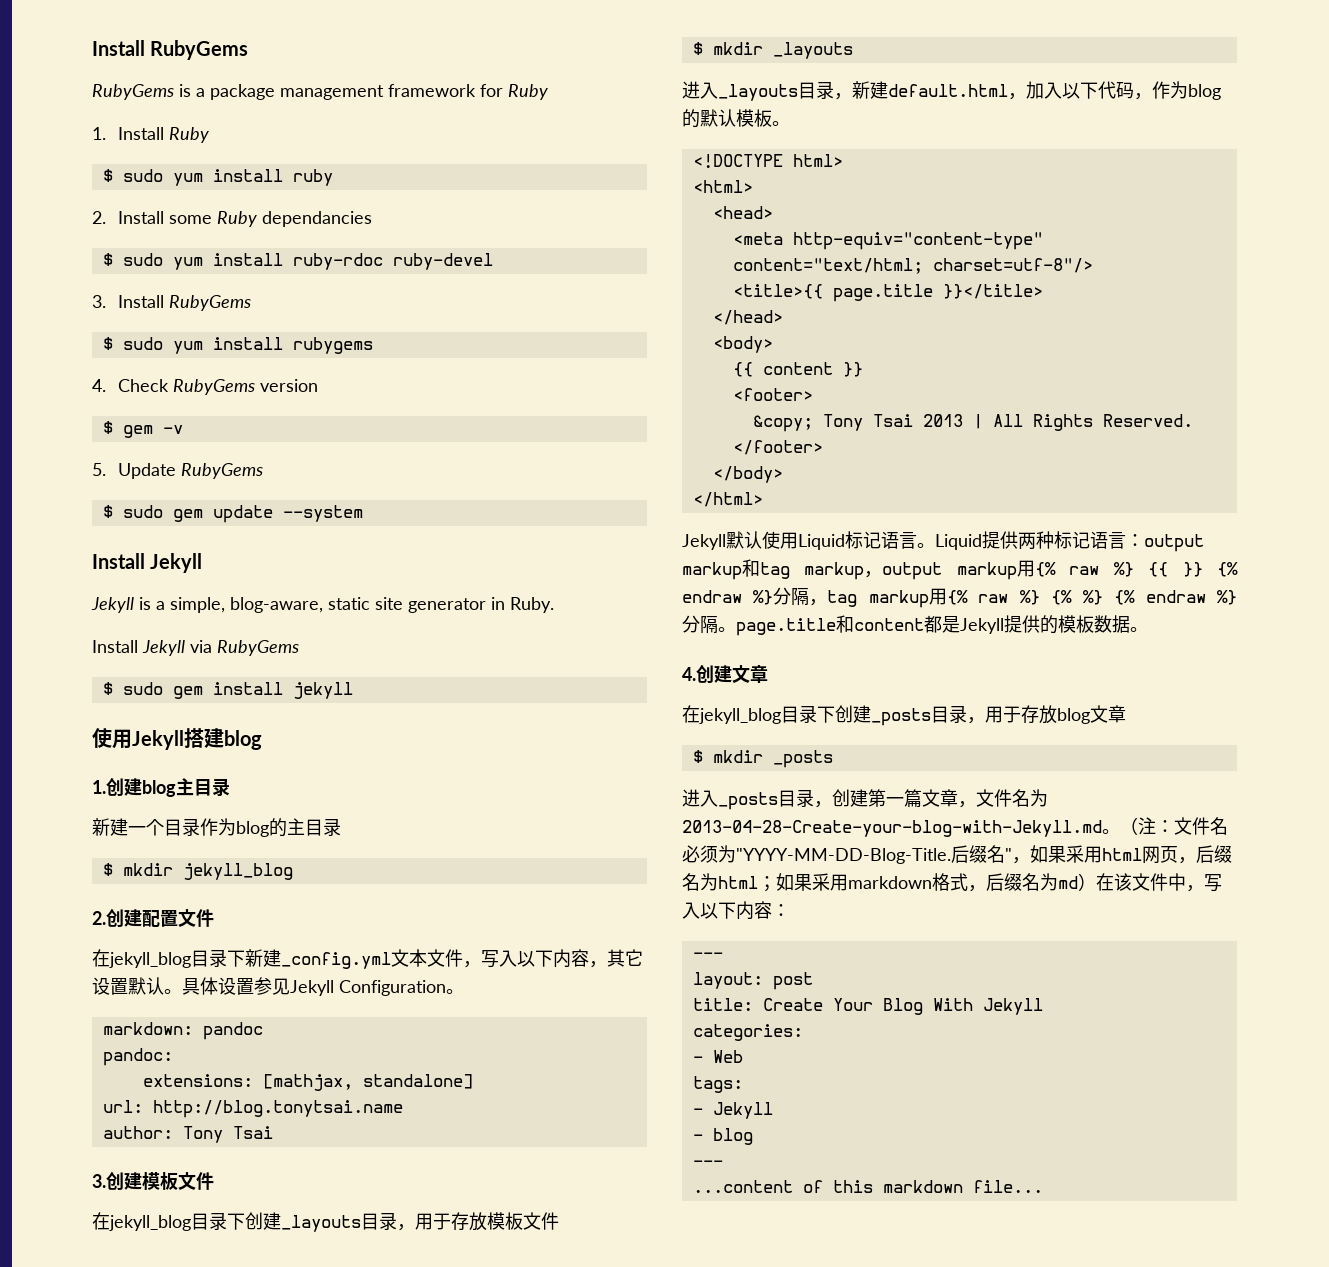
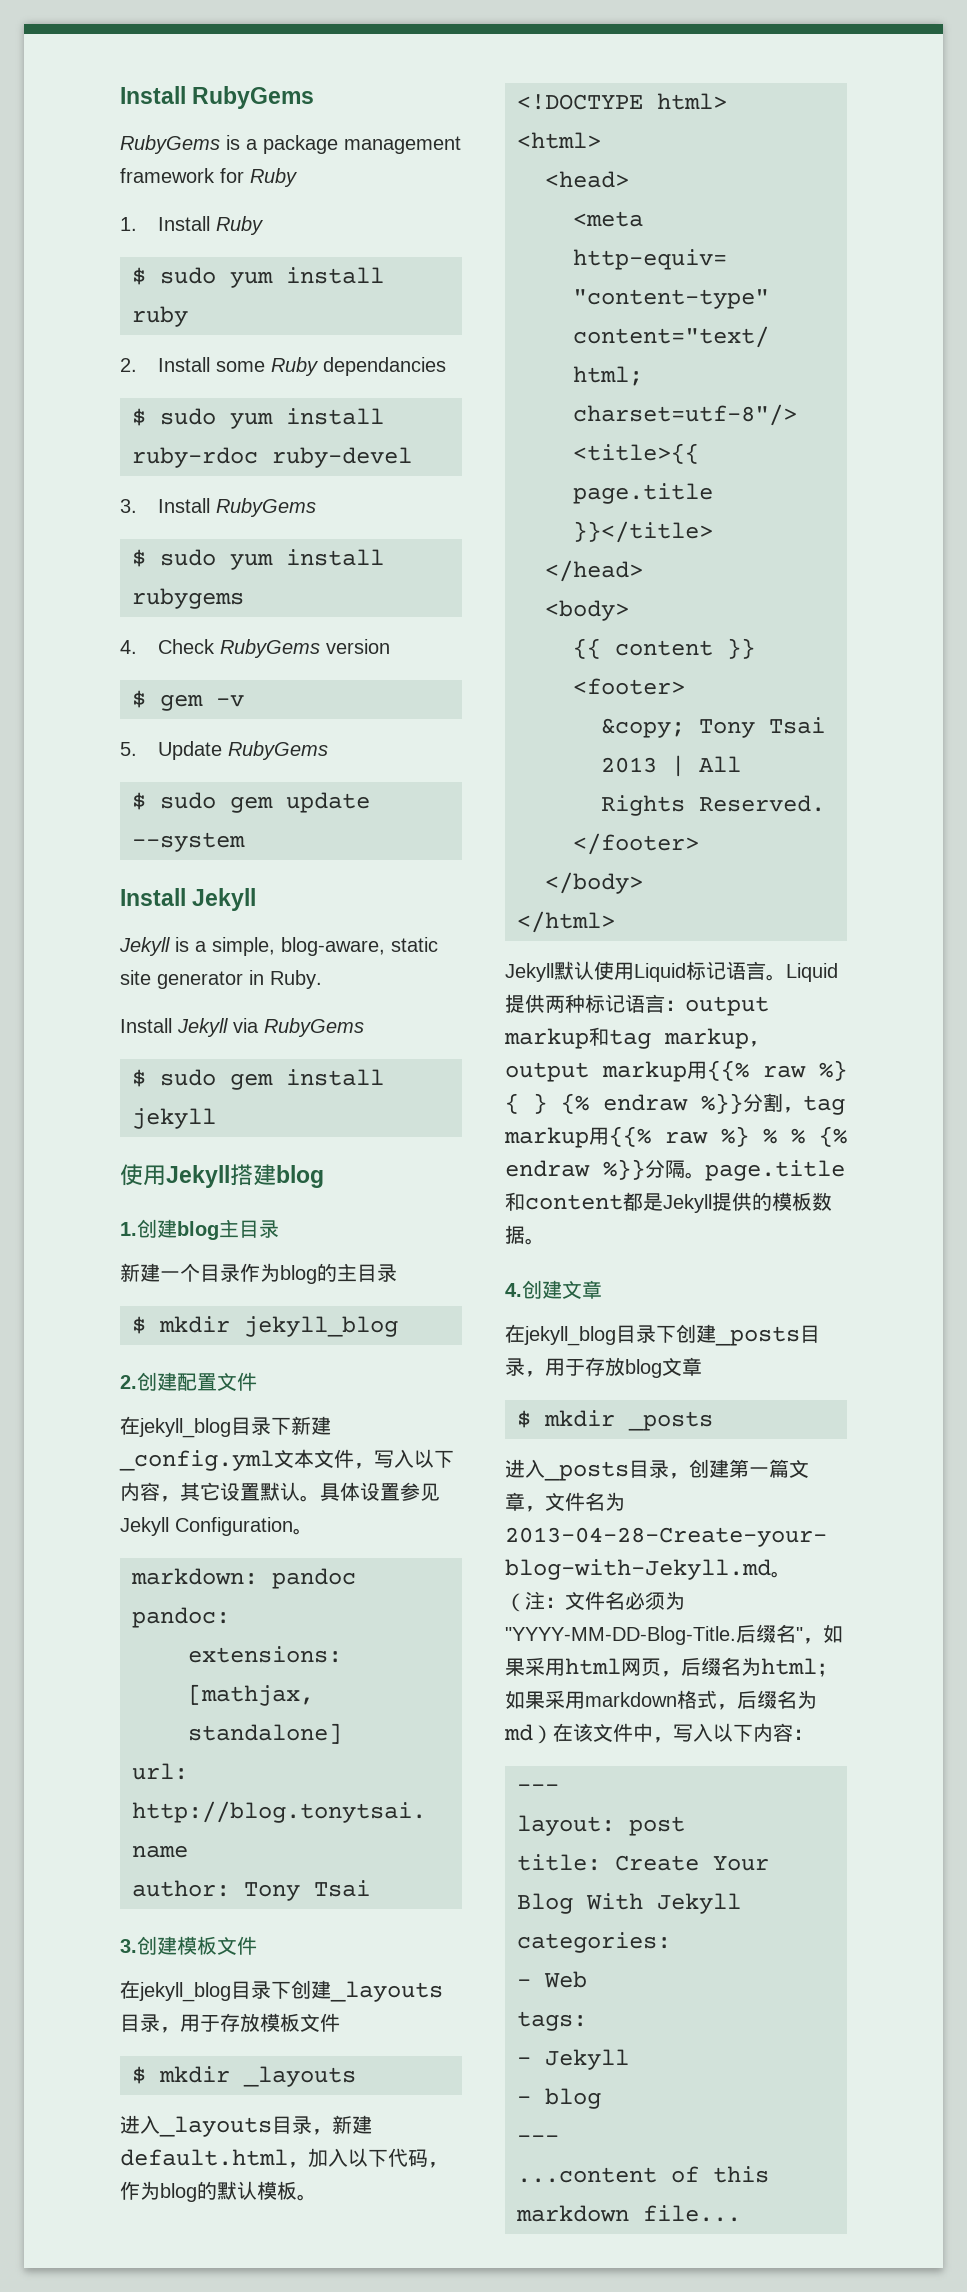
[1034,562,1238,577] [682,587,810,606] {% raw %} {{ }} {% endraw %}分隔 -> [707,1060,847,1081] [505,1093,783,1114] {{% raw %} { } {% endraw %}}分割
[946,590,1237,605] {% raw %} {% %} {% endraw %} -> [609,1126,847,1147] [505,1159,645,1180] {{% raw %} % % {% endraw %}}

